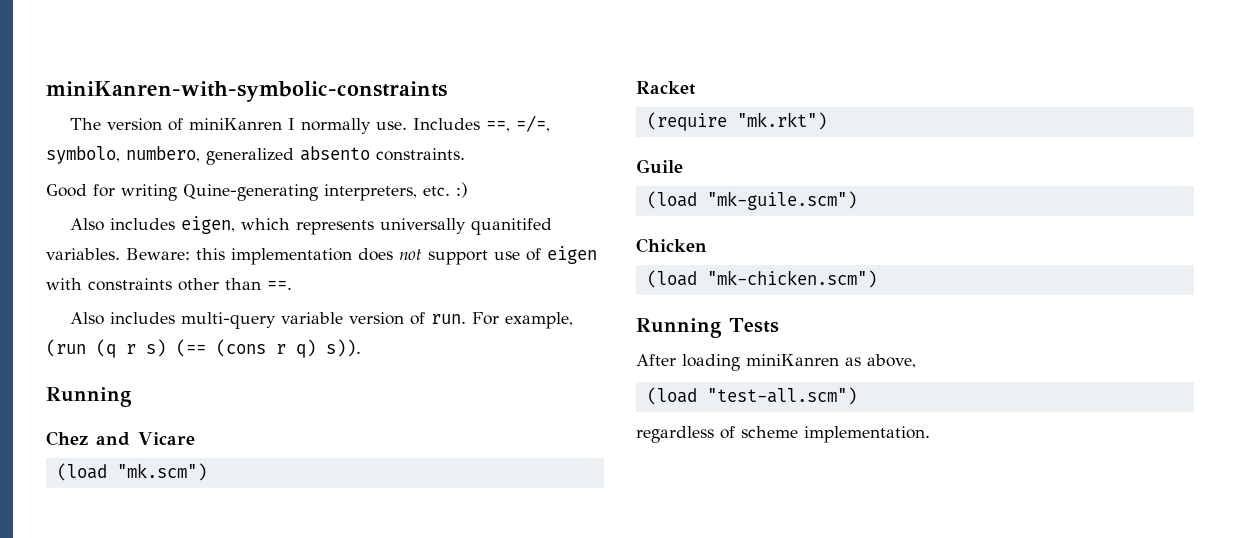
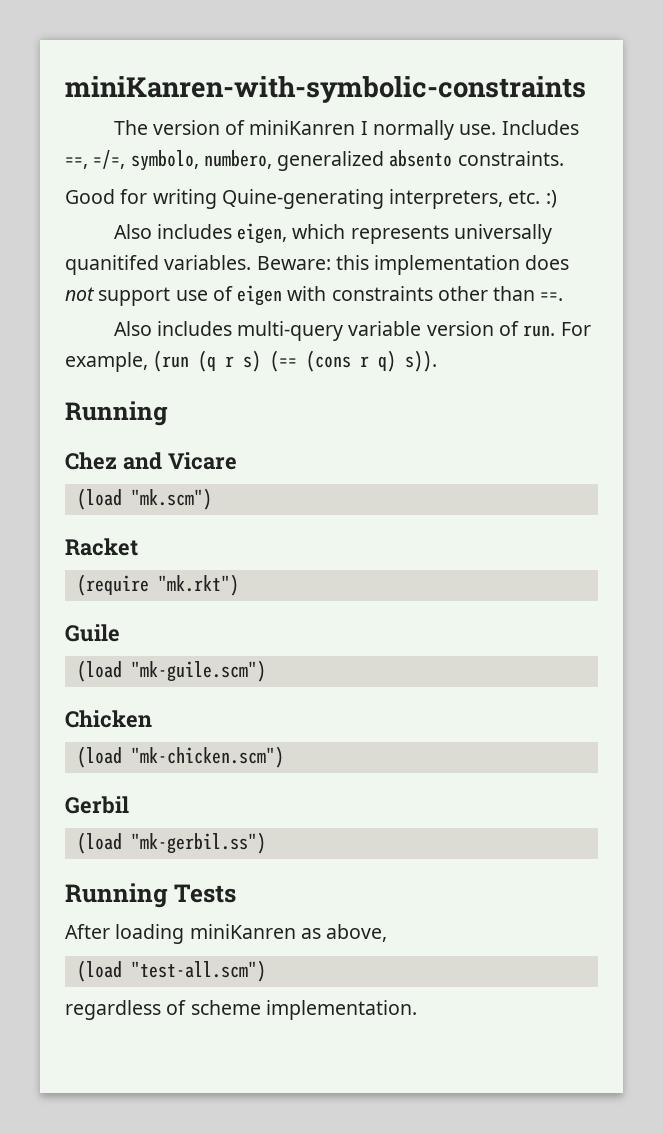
(877, 279) none -> [65,796,129,814] [76,832,266,854] // Gerbil // (load "mk-gerbil.ss")

